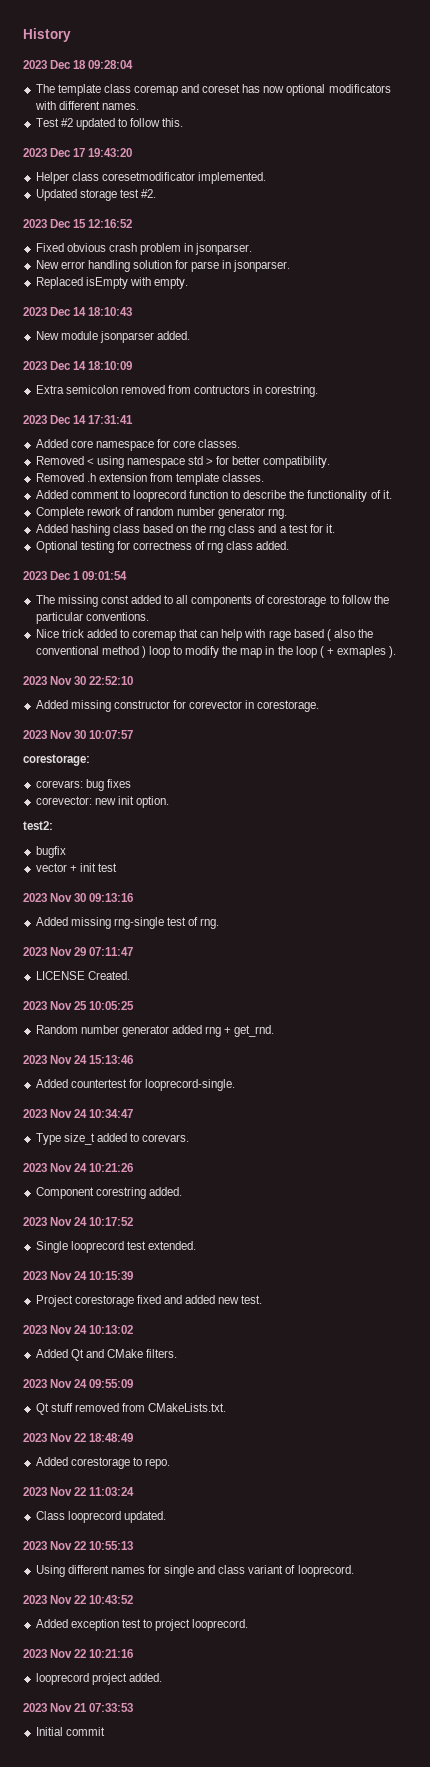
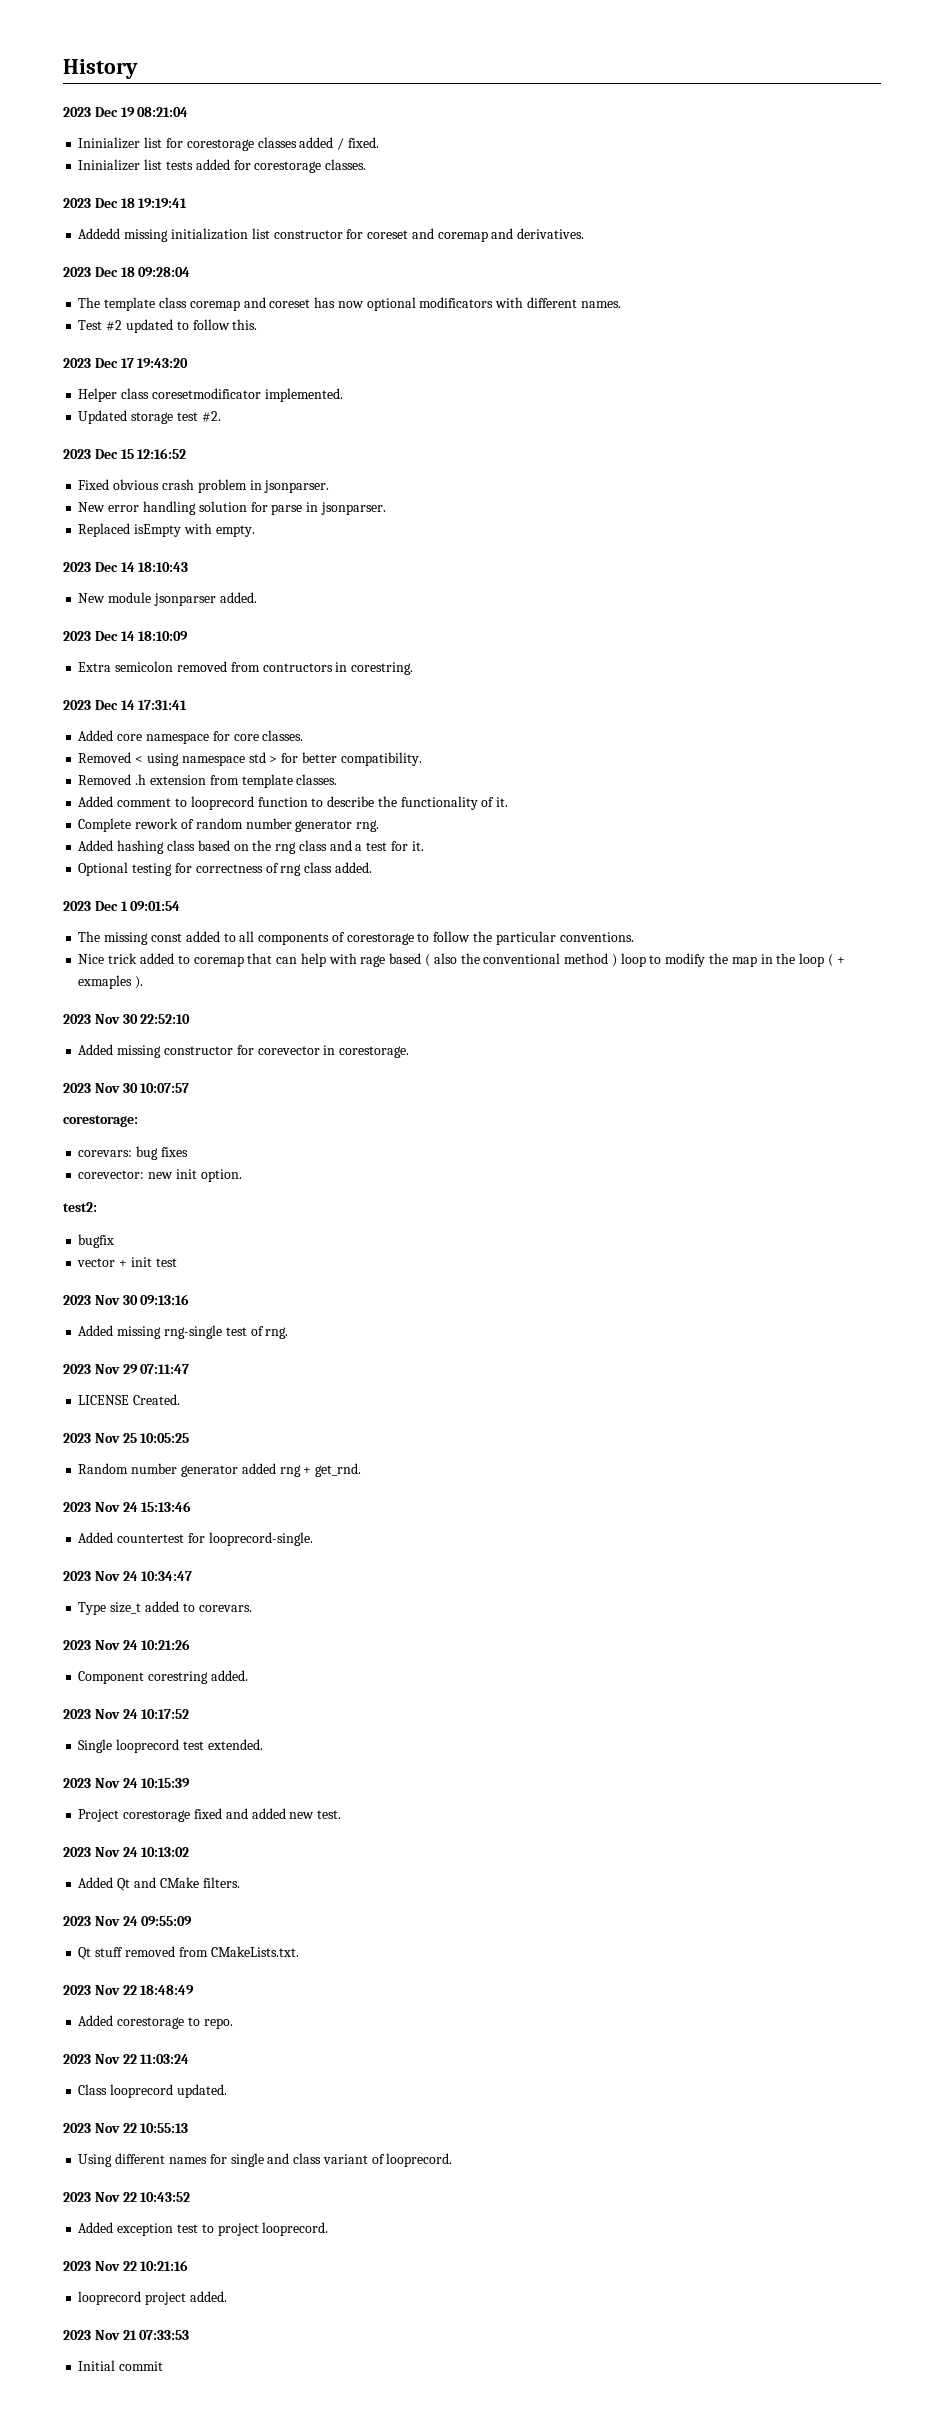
(71, 35) none -> [63,107,189,117] [78,137,379,151] [78,159,367,173] [63,198,188,208] [78,228,585,242] // 2023 Dec 19 08:21:04 // Ininializer list for corestorage classes added / fixed. // Ininializer list tests added for corestorage classes. // 2023 Dec 18 19:19:41 // Addedd missing initialization list constructor for coreset and coremap and derivatives.

